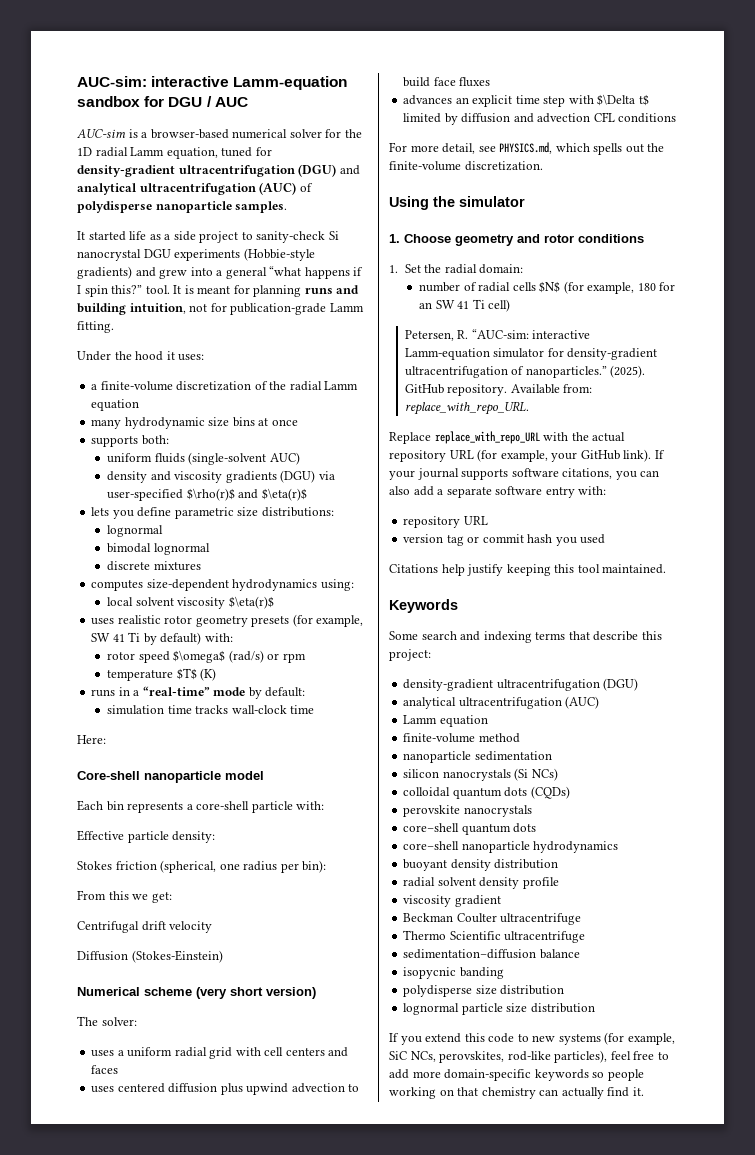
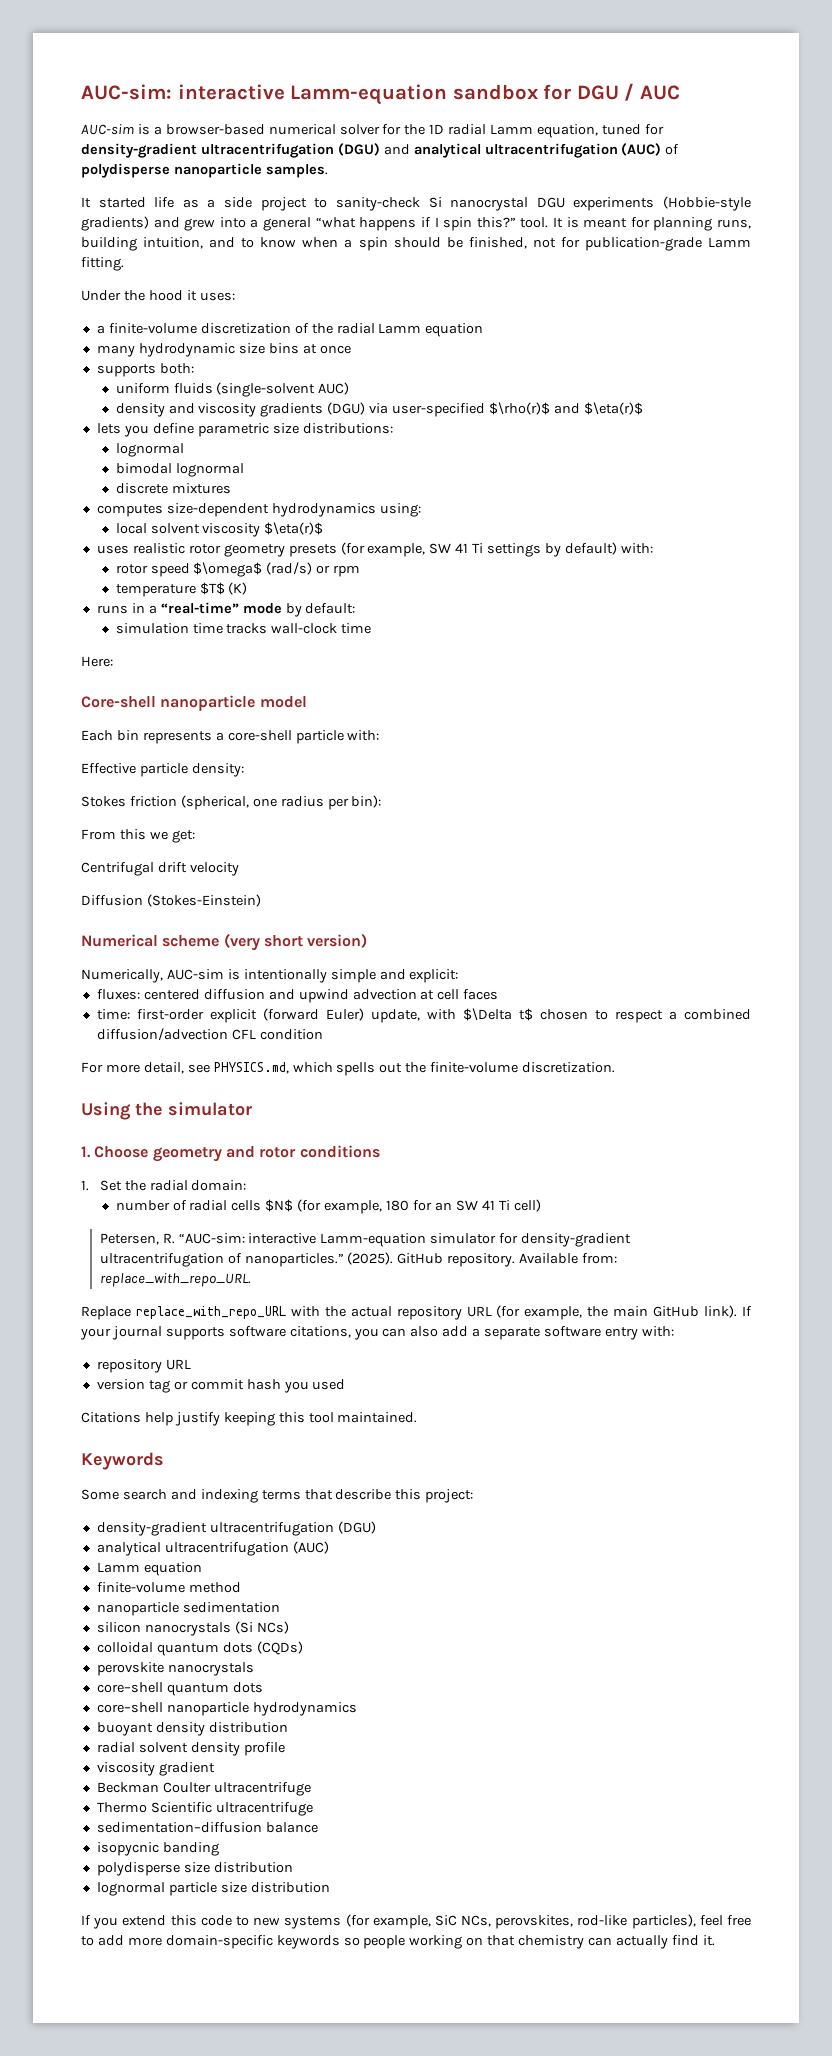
[304,285,360,294] [77,303,186,315] runs and building intuition, -> [716,219,751,229] [81,237,527,251] runs, building intuition, and to know when a spin should be finished,
(141, 637) none -> [487,543,542,557] settings
[77,1016,137,1026] [91,1047,349,1059] [91,1065,119,1074] [91,1083,360,1095] [403,77,491,87] [403,94,649,107] [403,112,677,125] The solver: // uses a uniform radial grid with cell centers and faces // uses centered diffusion plus upwind advection to build face fluxes // advances an explicit time step with $\Delta t$ limited by diffusion and advection CFL conditions -> [81,969,459,983] [96,989,499,1003] [96,1008,751,1023] [96,1028,323,1041] Numerically, AUC-sim is intentionally simple and explicit: // fluxes: centered diffusion and upwind advection at cell faces // time: first-order explicit (forward Euler) update, with $\Delta t$ chosen to respect a combined diffusion/advection CFL condition
[551,452,578,462] your -> [587,1306,649,1317] the main

